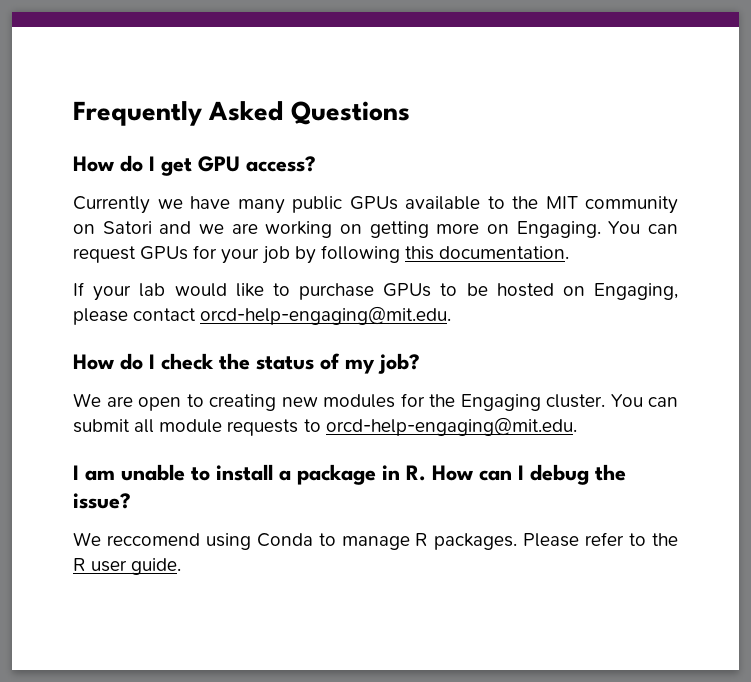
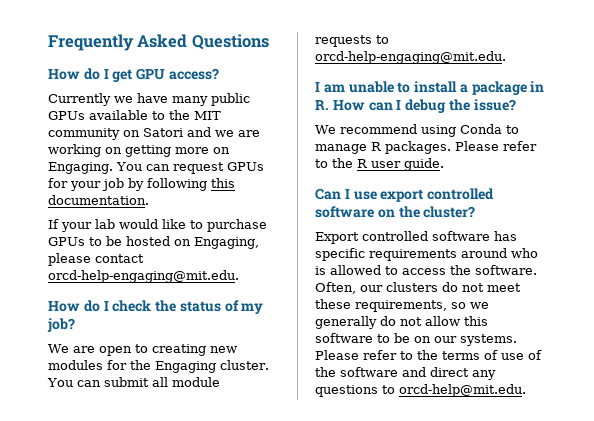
[106,533,200,546] reccomend -> [339,124,417,134] recommend
(182, 566) none -> [315,188,495,202] [315,206,476,218] [315,231,517,244] [315,248,538,261] [315,265,537,275] [315,282,521,294] [315,299,489,312] [315,316,488,329] [315,333,517,346] [315,350,542,360] [315,367,496,380] [315,384,526,397] // Can I use export controlled software on the cluster? // Export controlled software has specific requirements around who is allowed to access the software. Often, our clusters do not meet these requirements, so we generally do not allow this software to be on our systems. Please refer to the terms of use of the software and direct any questions to orcd-help@mit.edu.

